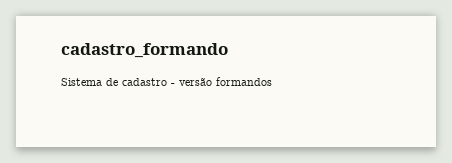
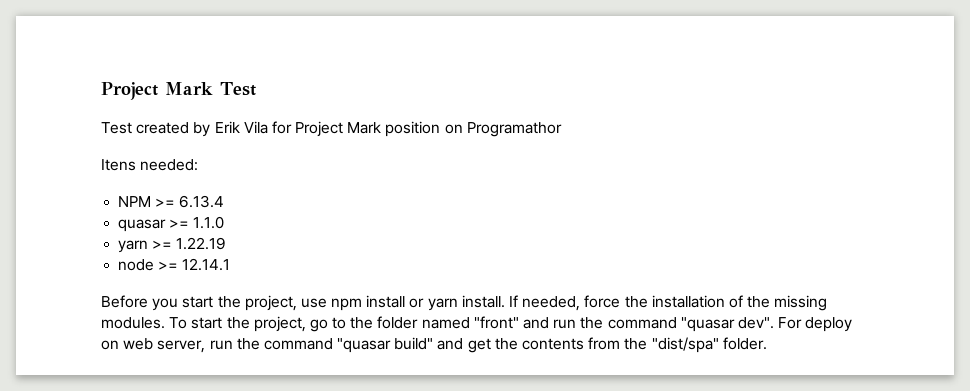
[61,43,228,58] [61,77,272,86] cadastro_formando // Sistema de cadastro - versão formandos -> [101,82,256,100] [101,121,562,137] [101,159,199,171] [118,195,225,208] [118,216,225,232] [118,237,227,253] [118,258,231,271] [101,295,828,311] [101,316,853,332] [101,337,767,353] Project Mark Test // Test created by Erik Vila for Project Mark position on Programathor // Itens needed: // NPM >= 6.13.4 // quasar >= 1.1.0 // yarn >= 1.22.19 // node >= 12.14.1 // Before you start the project, use npm install or yarn install. If needed, force the installation of the missing modules. To start the project, go to the folder named "front" and run the command "quasar dev". For deploy on web server, run the command "quasar build" and get the contents from the "dist/spa" folder.

